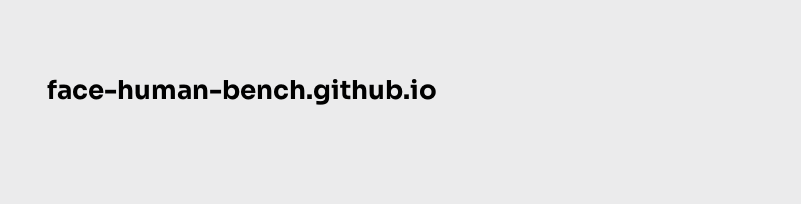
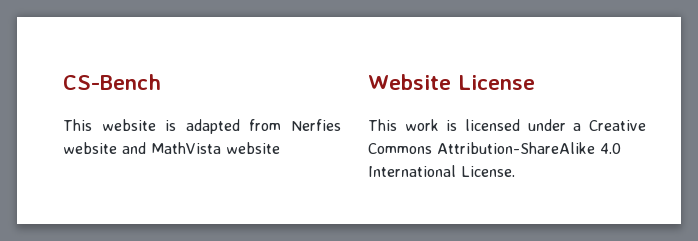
[47,79,437,105] face-human-bench.github.io -> [63,74,161,90] [63,119,341,134] [63,142,280,154] [368,74,535,90] [368,119,646,131] [368,142,621,154] [368,165,515,177] CS-Bench // This website is adapted from Nerfies website and MathVista website // Website License // This work is licensed under a Creative Commons Attribution-ShareAlike 4.0 International License.

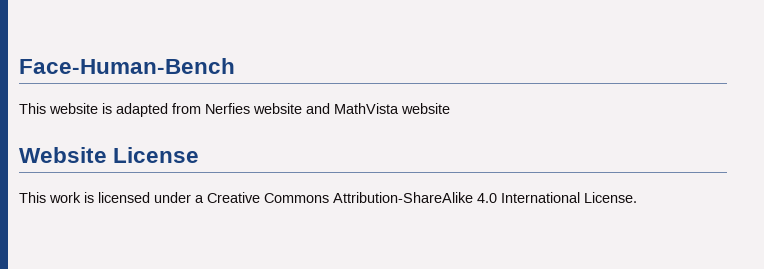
[63,74,161,90] CS-Bench -> [19,58,235,74] Face-Human-Bench

